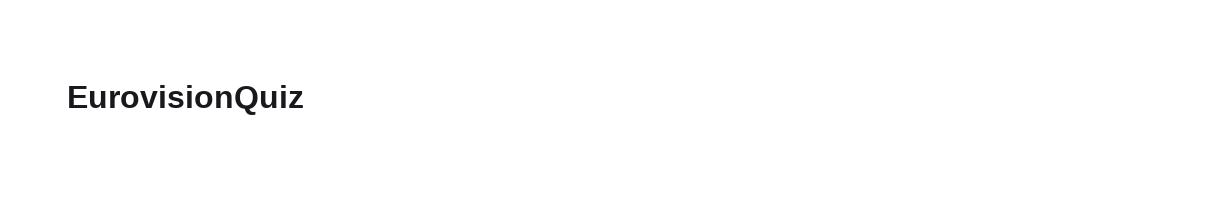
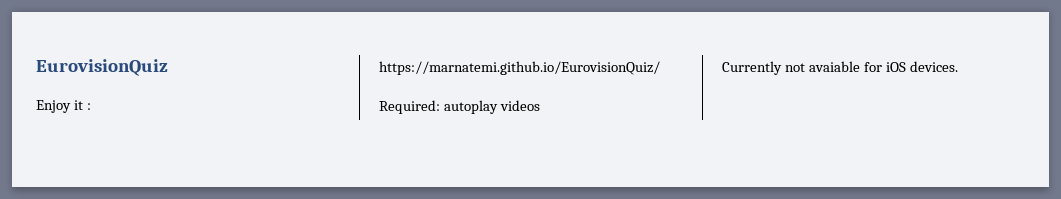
(304, 100) none -> [36,100,91,113] [379,61,660,75] [379,100,540,114] [722,61,958,75] // Enjoy it : https://marnatemi.github.io/EurovisionQuiz/ // Required: autoplay videos // Currently not avaiable for iOS devices.

